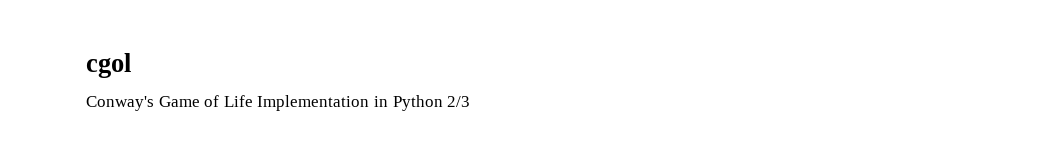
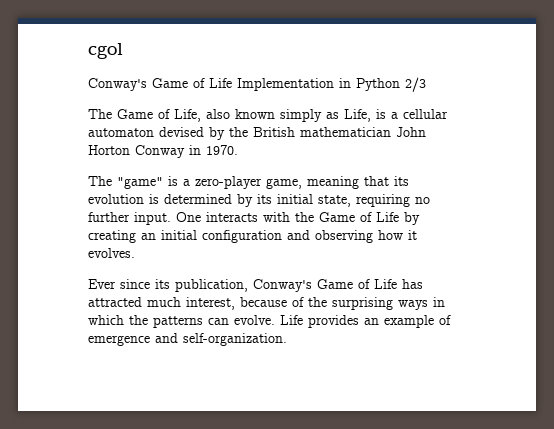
(471, 101) none -> [88,109,448,122] [88,127,426,140] [88,145,238,158] [88,176,409,189] [88,194,430,207] [88,212,420,225] [88,230,417,243] [88,248,135,258] [88,279,423,292] [88,297,445,310] [88,315,451,328] [88,333,287,346] // The Game of Life, also known simply as Life, is a cellular automaton devised by the British mathematician John Horton Conway in 1970. // The "game" is a zero-player game, meaning that its evolution is determined by its initial state, requiring no further input. One interacts with the Game of Life by creating an initial configuration and observing how it evolves. // Ever since its publication, Conway's Game of Life has attracted much interest, because of the surprising ways in which the patterns can evolve. Life provides an example of emergence and self-organization.

